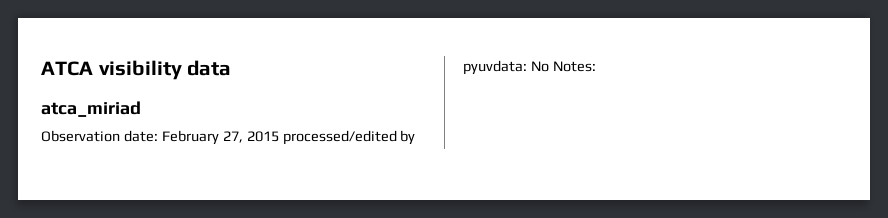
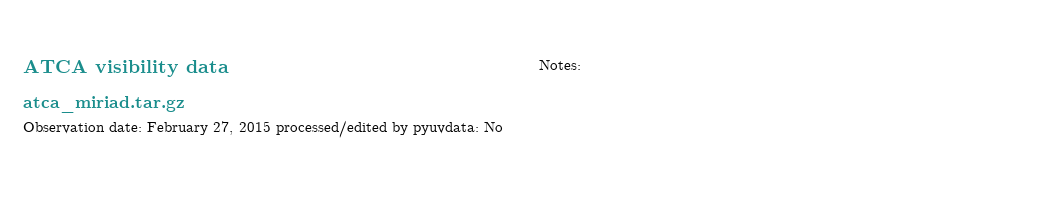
[41,101,141,117] atca_miriad -> [23,96,185,113] atca_miriad.tar.gz

